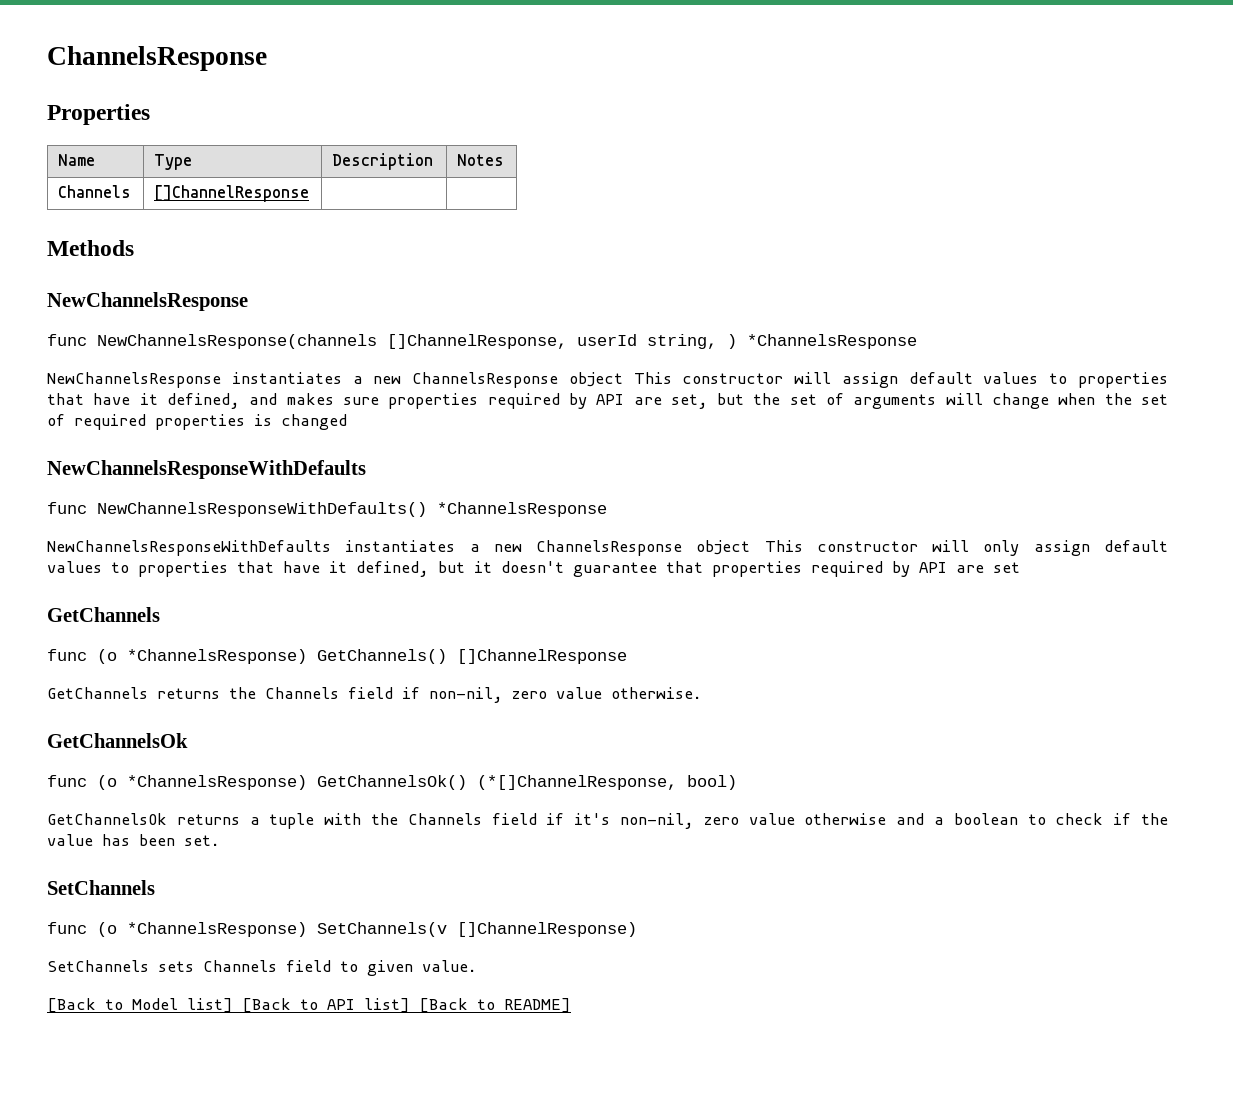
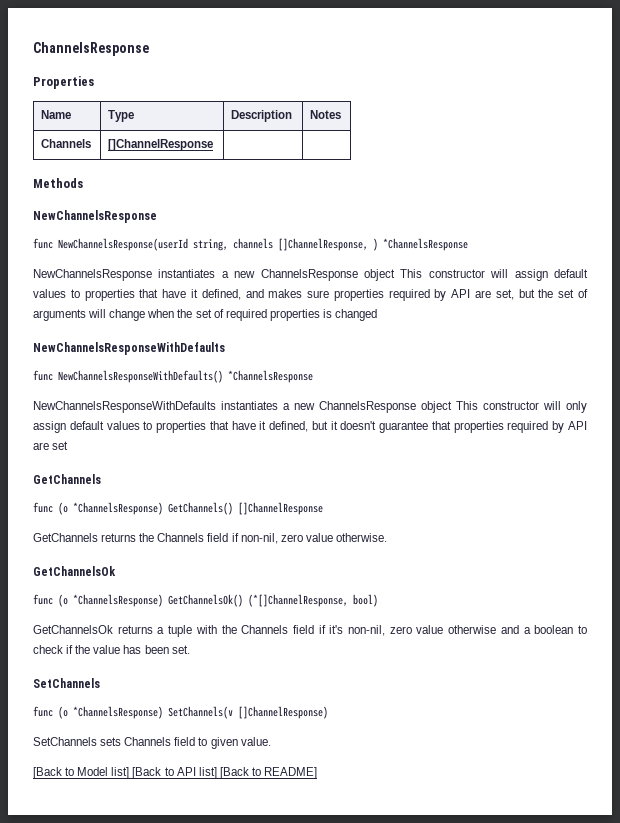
[97,334,717,349] NewChannelsResponse(channels []ChannelResponse, userId string, -> [58,238,368,251] NewChannelsResponse(userId string, channels []ChannelResponse,

